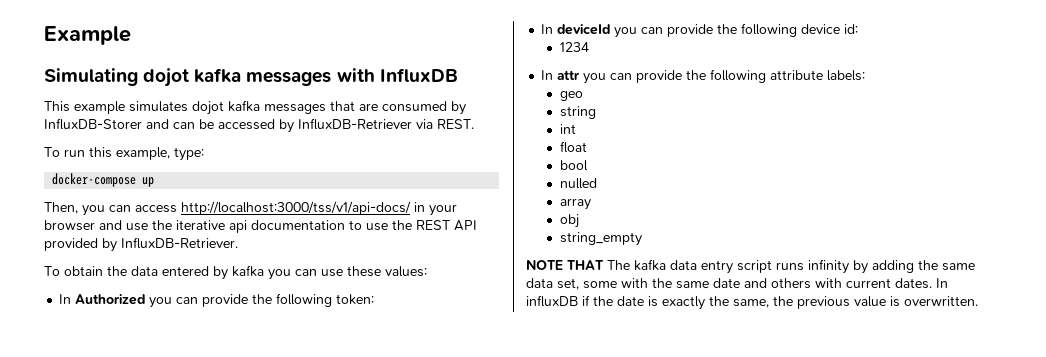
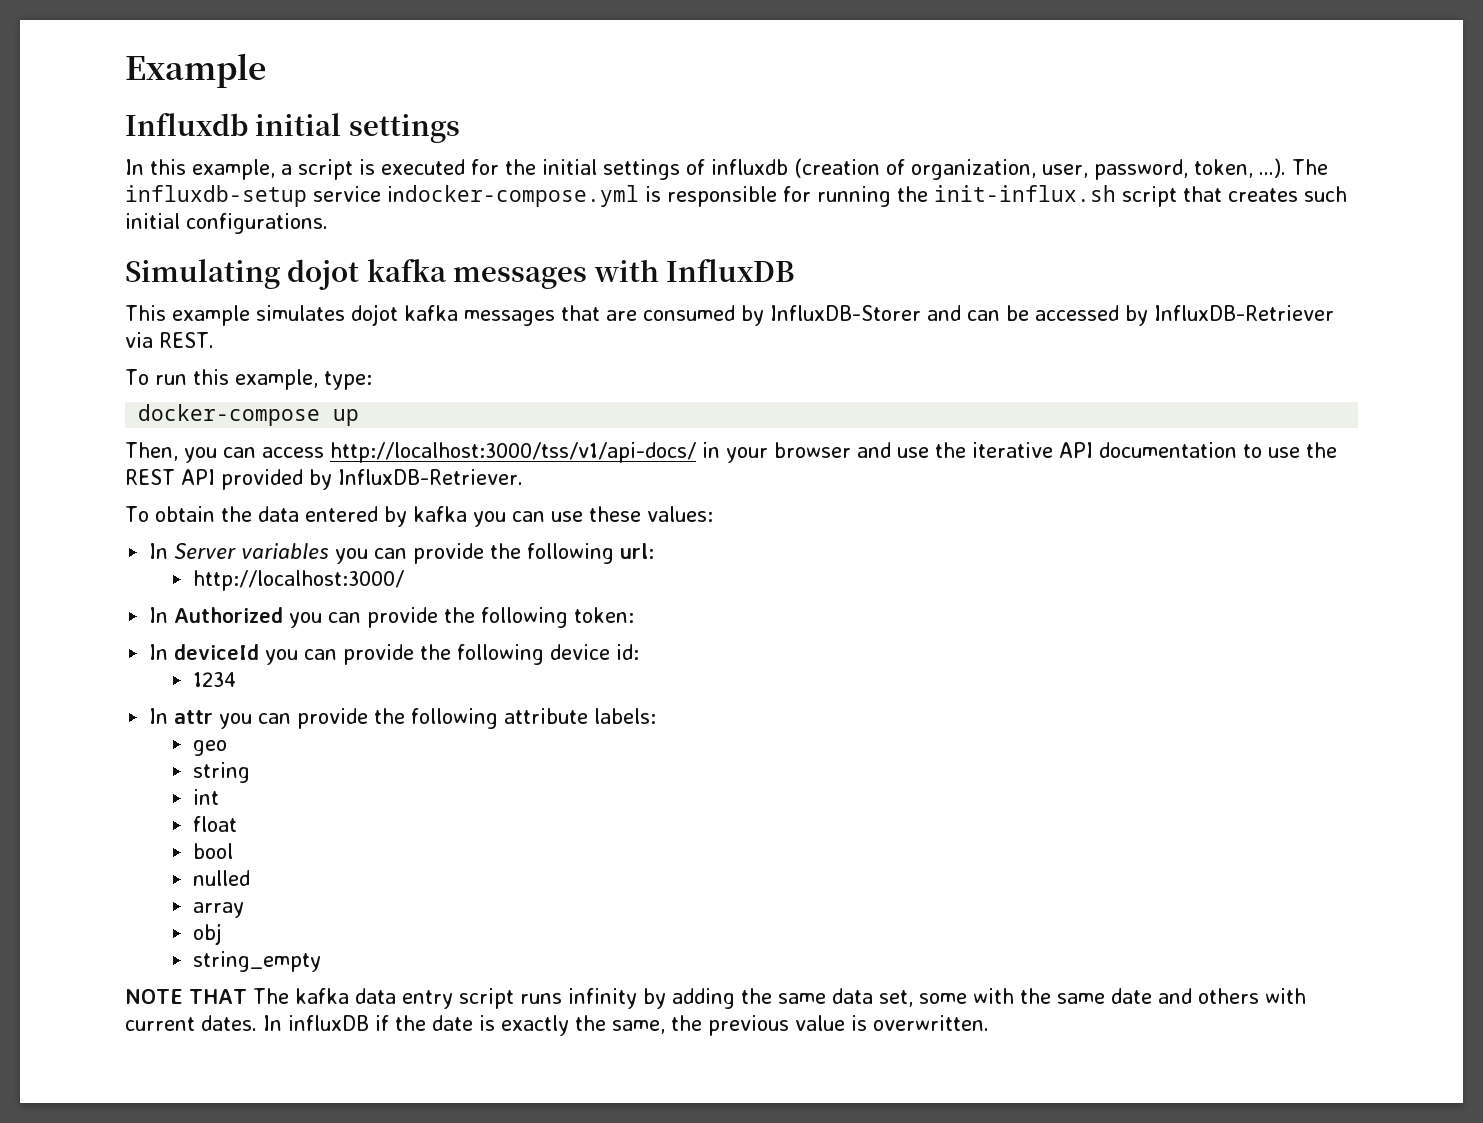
(131, 35) none -> [125,113,460,143] [125,158,1328,180] [125,185,1347,207] [125,213,328,234] // Influxdb initial settings // In this example, a script is executed for the initial settings of influxdb (creation of organization, user, password, token, ...). The influxdb-setup service indocker-compose.yml is responsible for running the init-influx.sh script that creates such initial configurations.
[229,220,247,233] api -> [1058,442,1093,458] API
(427, 271) none -> [149,543,655,564] [192,570,404,591] // In Server variables you can provide the following url: // http://localhost:3000/

